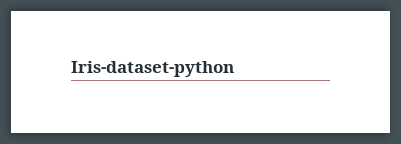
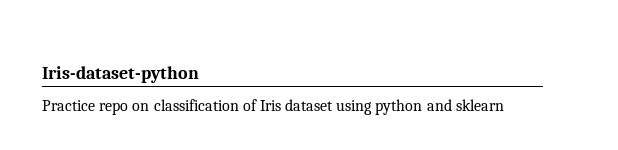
(234, 69) none -> [42,99,504,115] // Practice repo on classification of Iris dataset using python and sklearn

